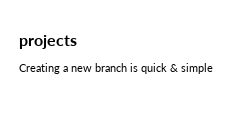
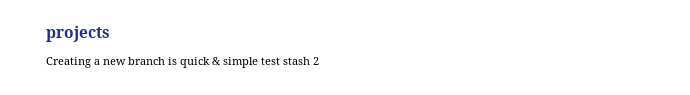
(213, 68) none -> [261,57,319,65] test stash 2

